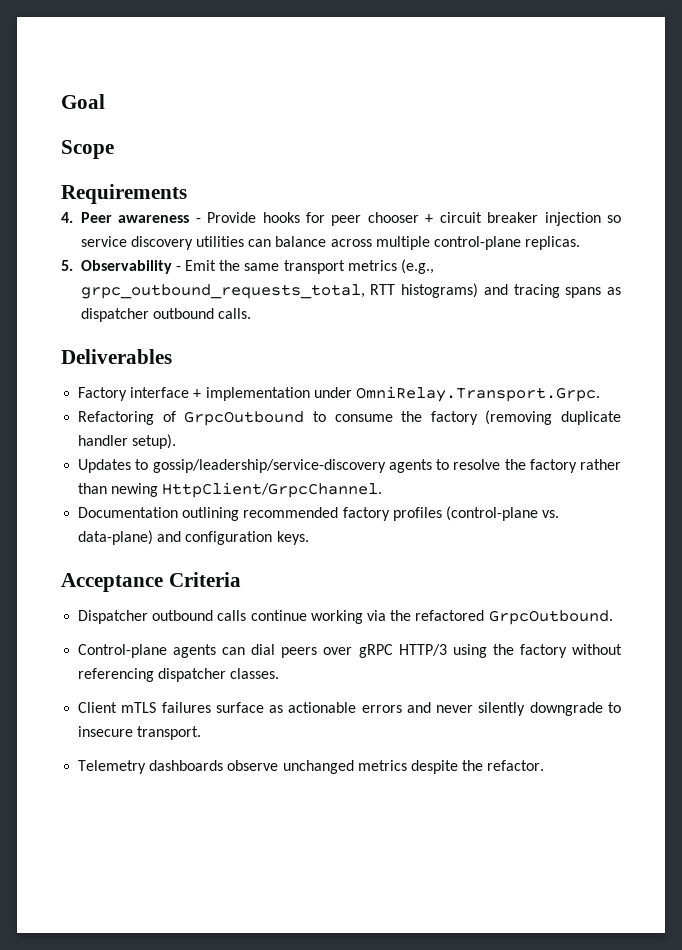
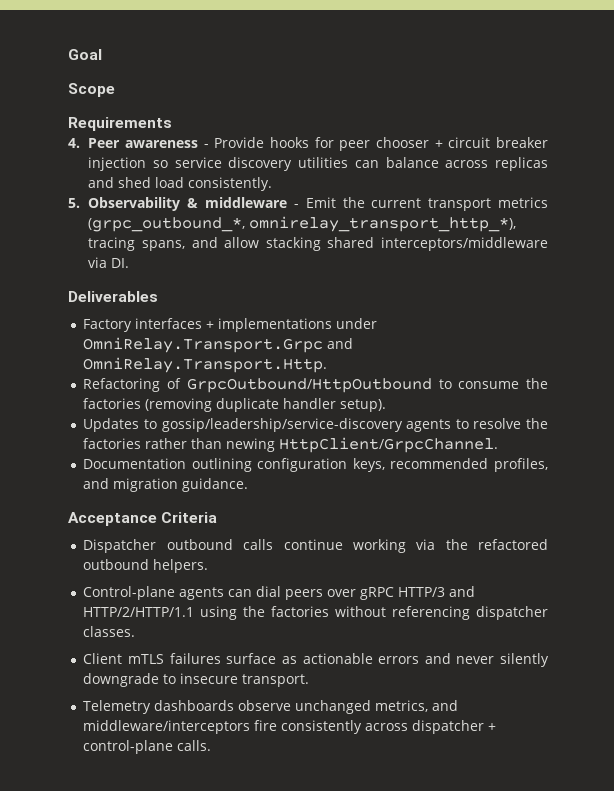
[375,236,581,250] multiple control-plane replicas. -> [495,157,548,171] [88,177,273,191] replicas and shed load consistently.
(172, 267) none -> [187,197,288,208] & middleware
[244,263,280,271] same -> [371,198,422,208] current
[401,259,435,274] [80,283,621,299] [80,308,252,322] [61,349,172,364] [78,386,600,402] (e.g., grpc_outbound_requests_total, RTT histograms) and tracing spans as dispatcher outbound calls. // Deliverables // Factory interface + implementation under OmniRelay.Transport.Grpc. -> [88,216,517,232] [88,237,548,251] [88,257,130,268] [68,291,158,302] [83,318,378,332] [83,337,354,353] [83,357,328,373] (grpc_outbound_*, omnirelay_transport_http_*), tracing spans, and allow stacking shared interceptors/middleware via DI. // Deliverables // Factory interfaces + implementations under OmniRelay.Transport.Grpc and OmniRelay.Transport.Http.
[184,411,305,426] GrpcOutbound -> [186,378,432,393] GrpcOutbound/HttpOutbound
[430,411,478,425] factory -> [83,398,142,409] factories
[529,459,577,473] factory -> [83,438,142,449] factories
[243,506,560,521] [78,530,309,545] recommended factory profiles (control-plane vs. data-plane) and configuration keys. -> [257,458,548,472] [83,478,249,492] configuration keys, recommended profiles, and migration guidance.
[488,610,613,625] GrpcOutbound. -> [83,559,209,573] outbound helpers.
(447, 650) none -> [449,586,476,597] [83,607,195,617] and HTTP/2/HTTP/1.1
[519,644,567,658] factory -> [271,606,330,617] factories
[357,760,545,774] metrics despite the refactor. -> [375,700,459,712] [83,720,497,734] [83,740,212,754] metrics, and middleware/interceptors fire consistently across dispatcher + control-plane calls.

